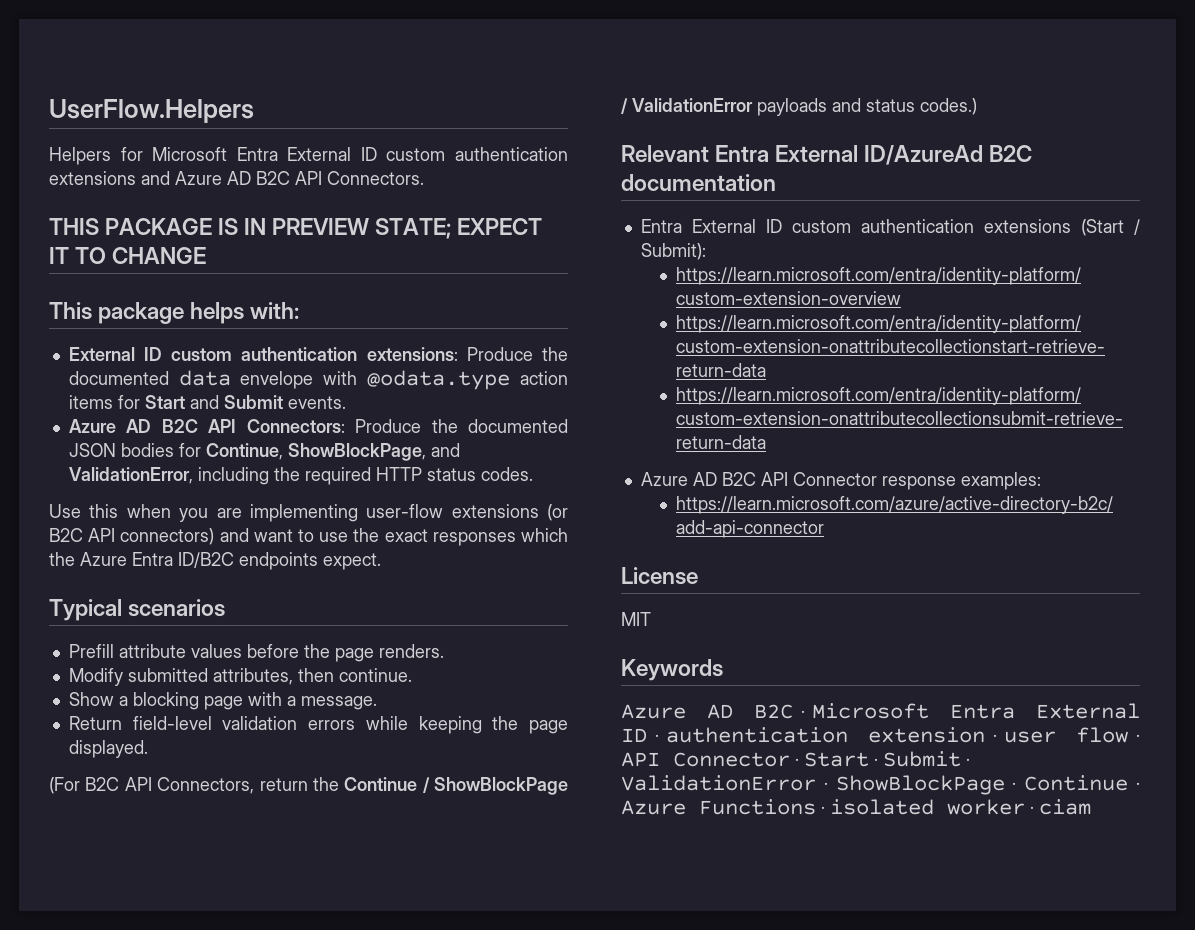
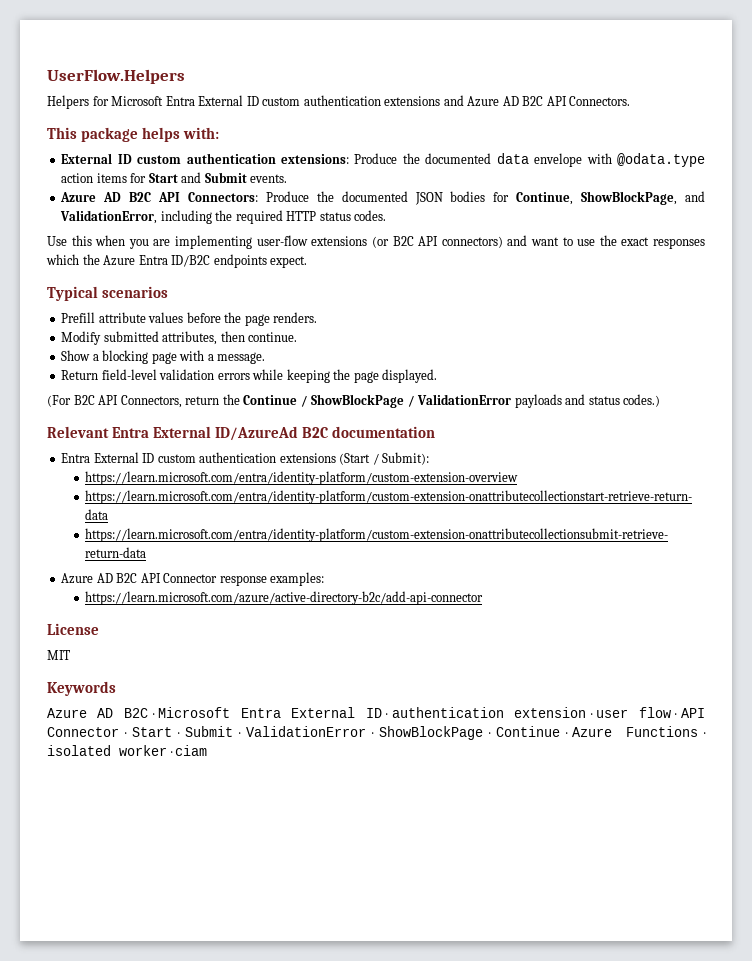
[49,218,543,239] [49,247,207,264] // THIS PACKAGE IS IN PREVIEW STATE; EXPECT IT TO CHANGE -> (631, 101) none

